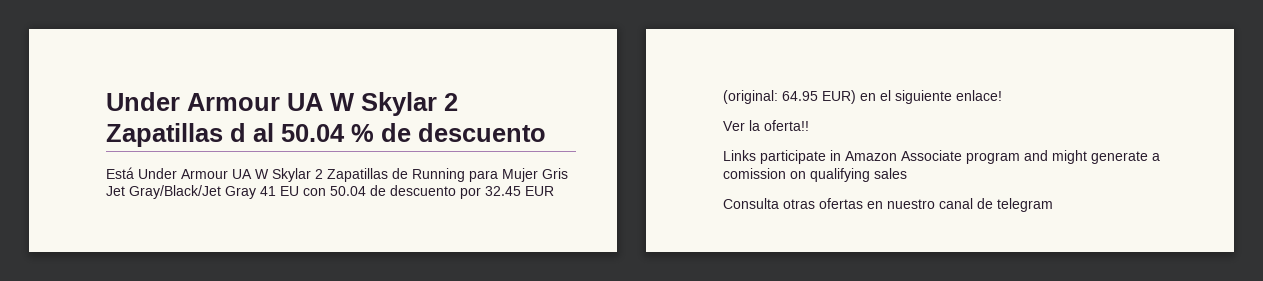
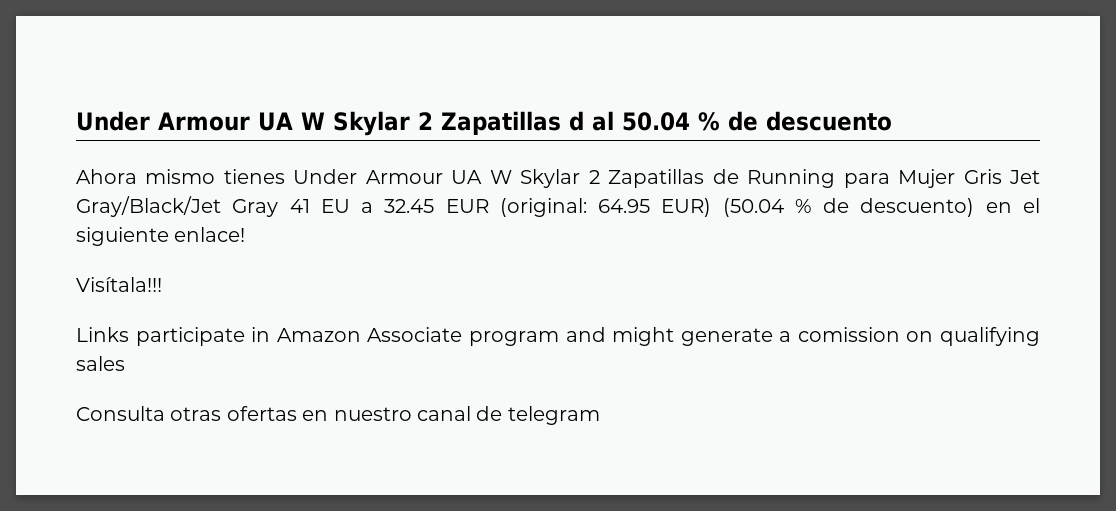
[106,167,134,179] Está -> [76,169,285,184] Ahora mismo tienes
[303,185,481,199] con 50.04 de descuento por -> [361,202,374,213] a
(856, 97) none -> [722,198,975,217] (50.04 % de descuento)
[723,120,809,131] Ver la oferta!! -> [76,277,162,292] Visítala!!!

